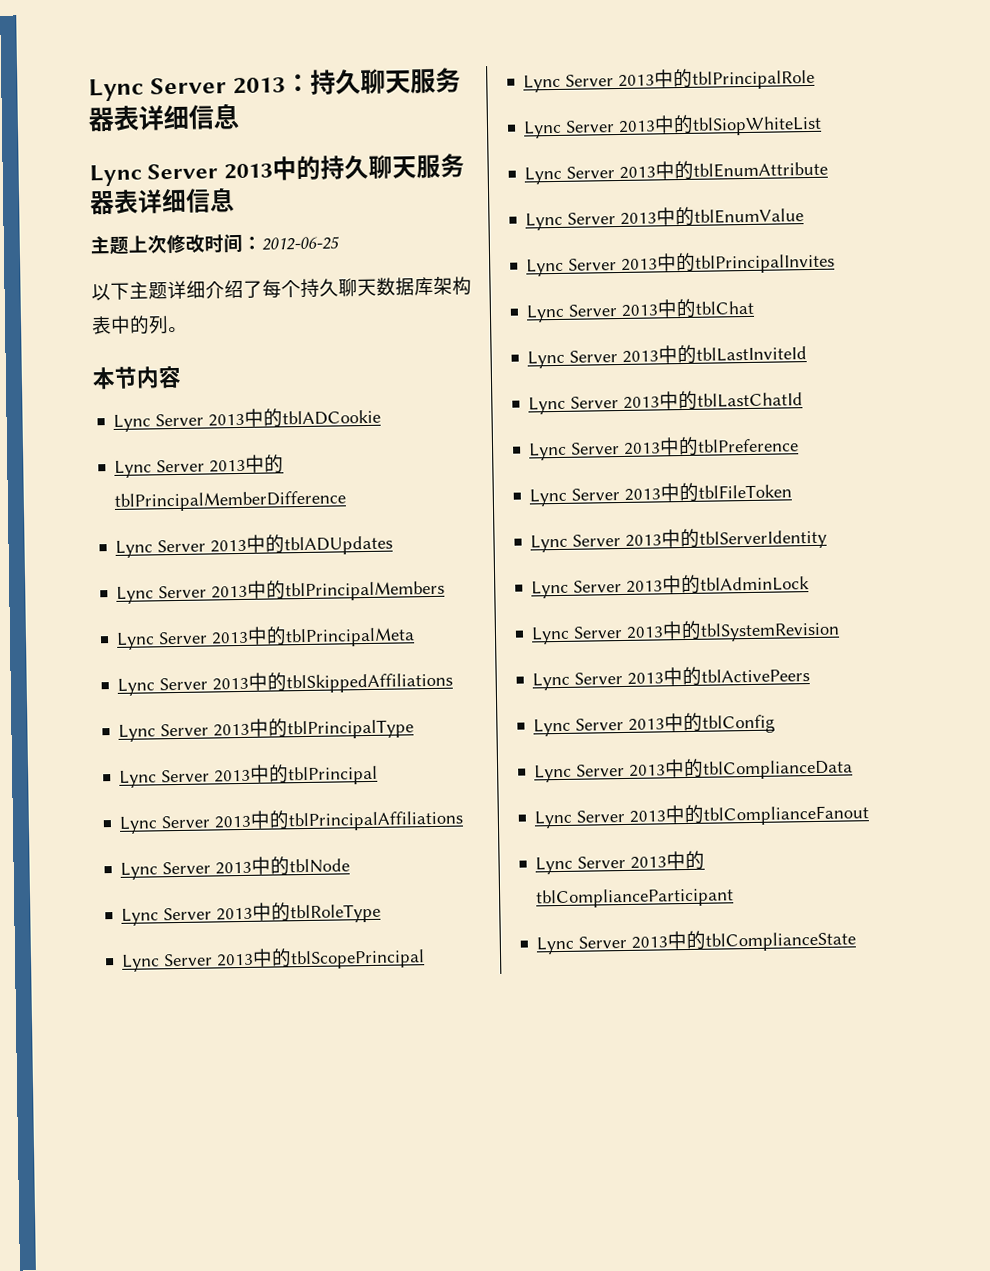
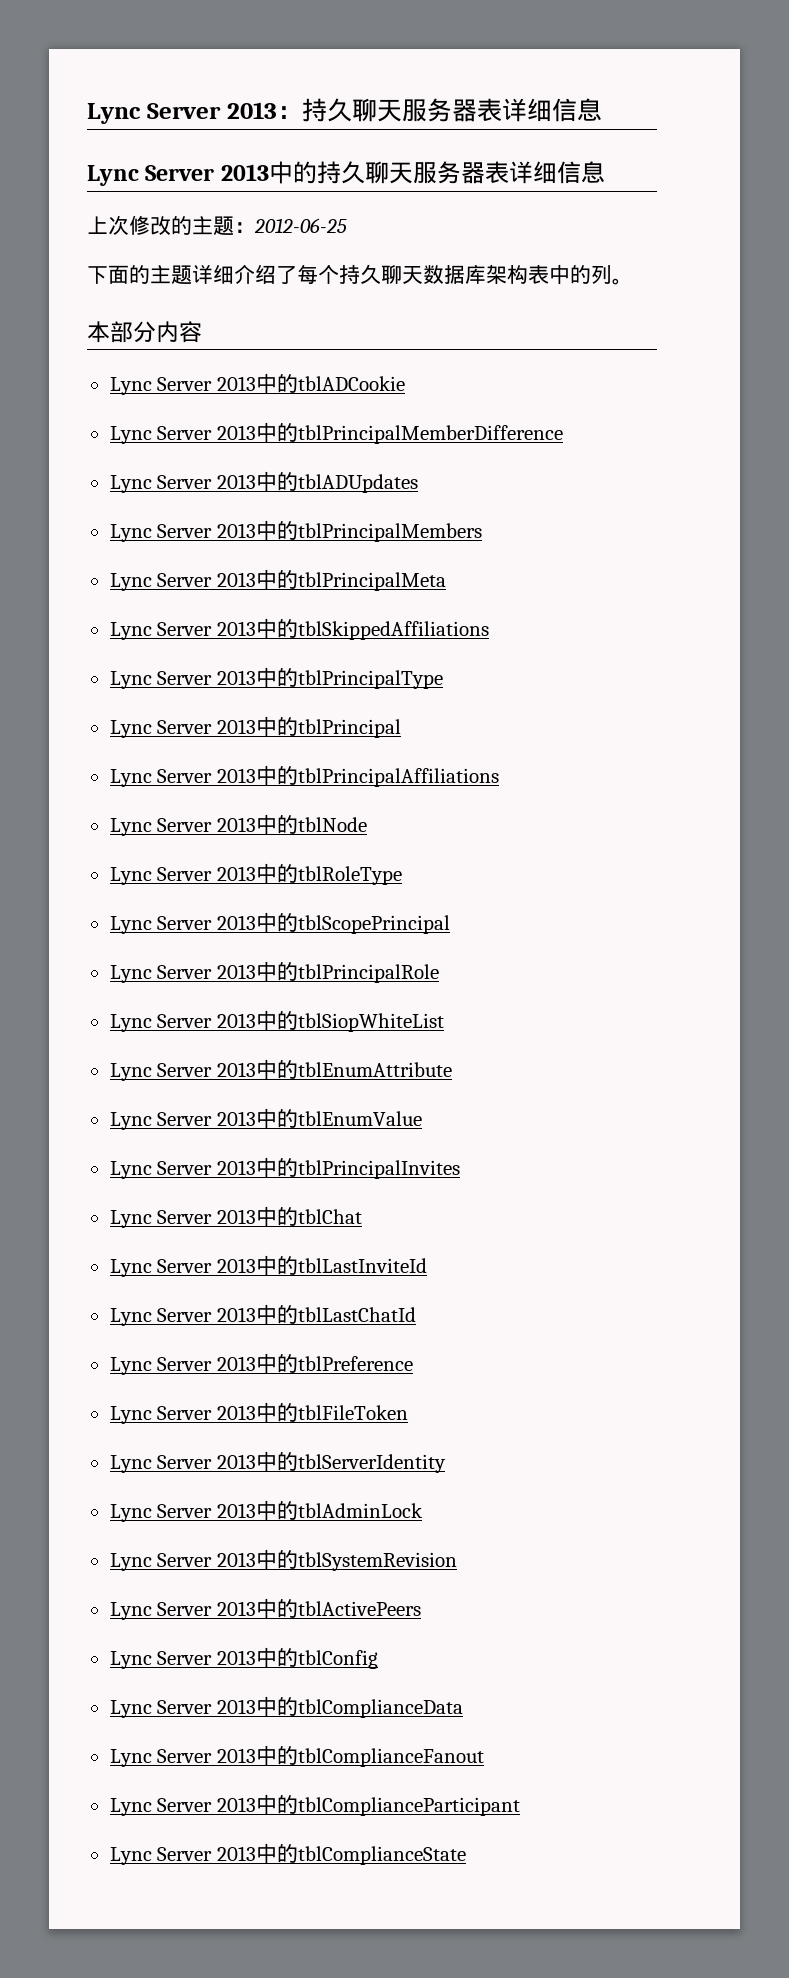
[90,236,129,256] 主题 -> (605, 172) none
[204,233,243,254] 时间 -> [171,216,234,236] 的主题
[91,282,130,301] 以下 -> [87,265,150,284] 下面的
[114,366,138,389] 节 -> [110,321,156,343] 部分

